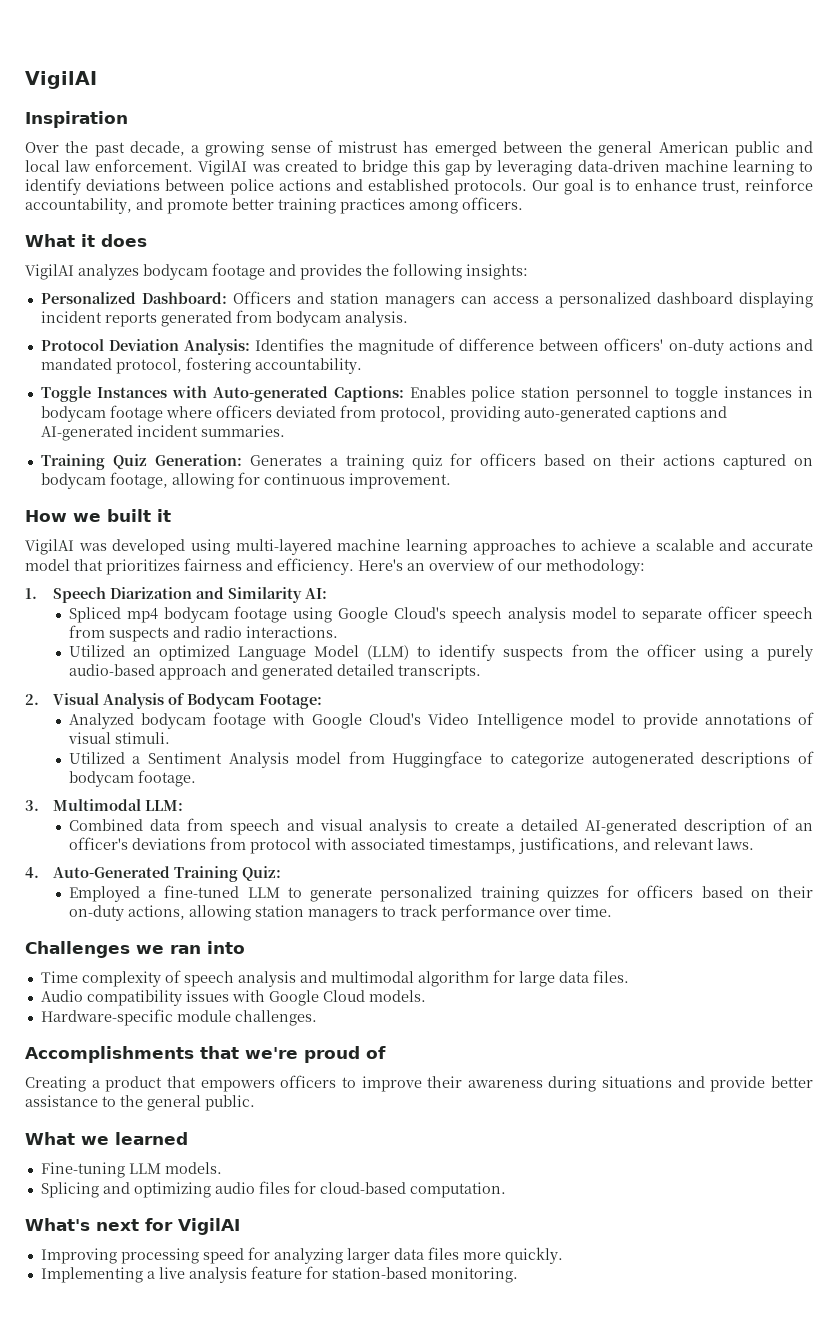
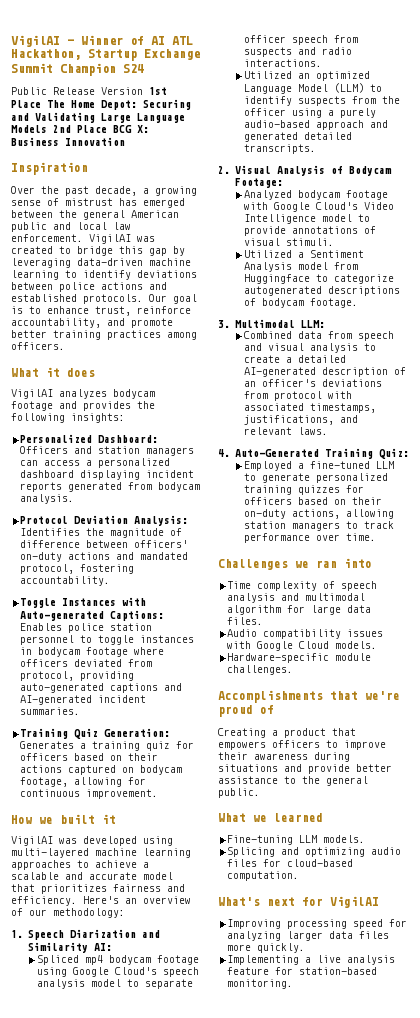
[25,71,97,89] VigilAI -> [11,35,193,47] [11,49,200,61] [11,63,144,76] [11,87,167,95] [11,99,191,110] [11,112,185,123] [11,125,149,133] [11,137,125,146] VigilAI - Winner of AI ATL Hackathon, Startup Exchange Summit Champion S24 // Public Release Version 1st Place The Home Depot: Securing and Validating Large Language Models 2nd Place BCG X: Business Innovation

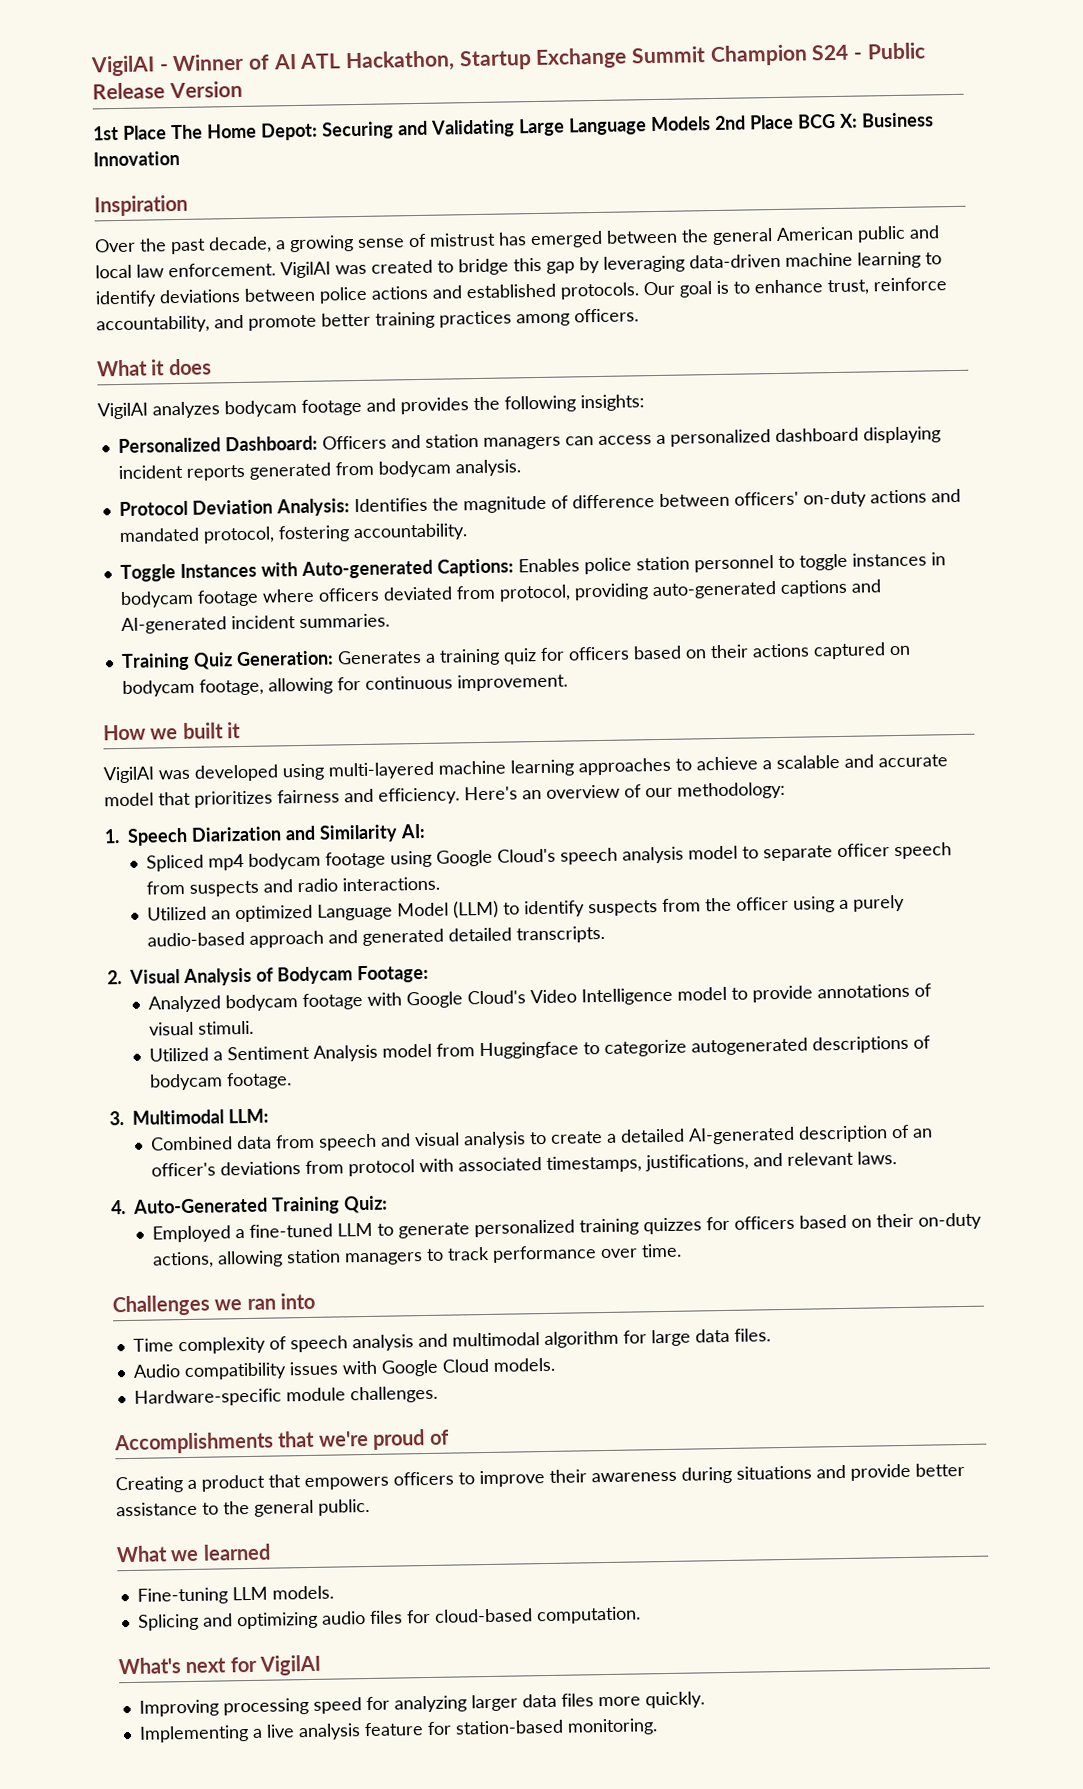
(144, 68) // -> [853,52,864,60] -
(143, 91) none -> (243, 89) //

